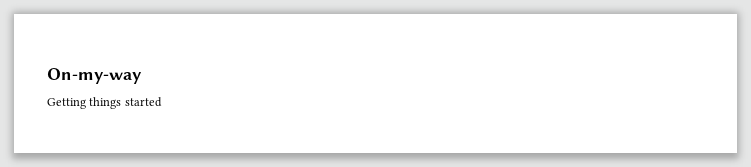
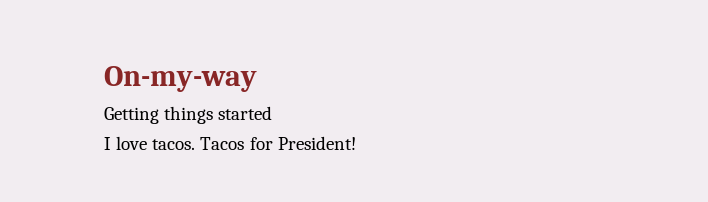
(162, 102) none -> [104,136,356,150] // I love tacos. Tacos for President!

